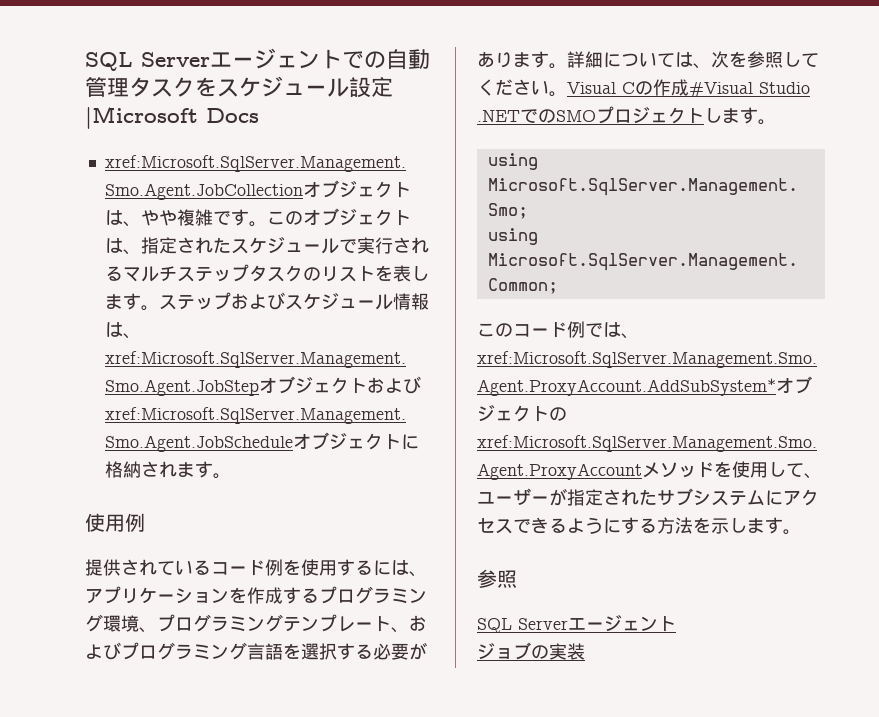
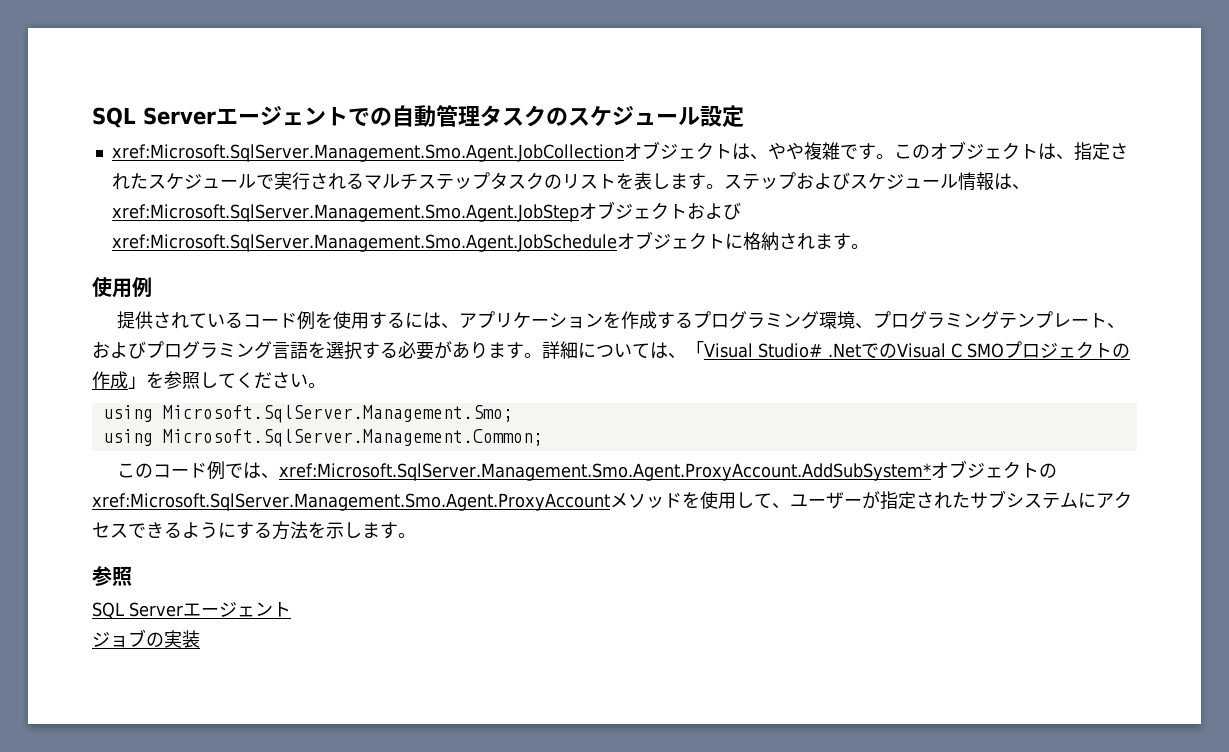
[195,77,217,97] を -> [546,107,568,126] の
[85,106,259,129] |Microsoft Docs -> (744, 116) none
[711,51,729,68] 次 -> [686,341,1130,359] [92,371,146,389] 「Visual Studio# .NetでのVisual C SMOプロジェクトの作成」
[567,79,810,98] [477,106,776,125] Visual Cの作成#Visual Studio .NETでのSMOプロジェクトします。 -> (326, 385) none

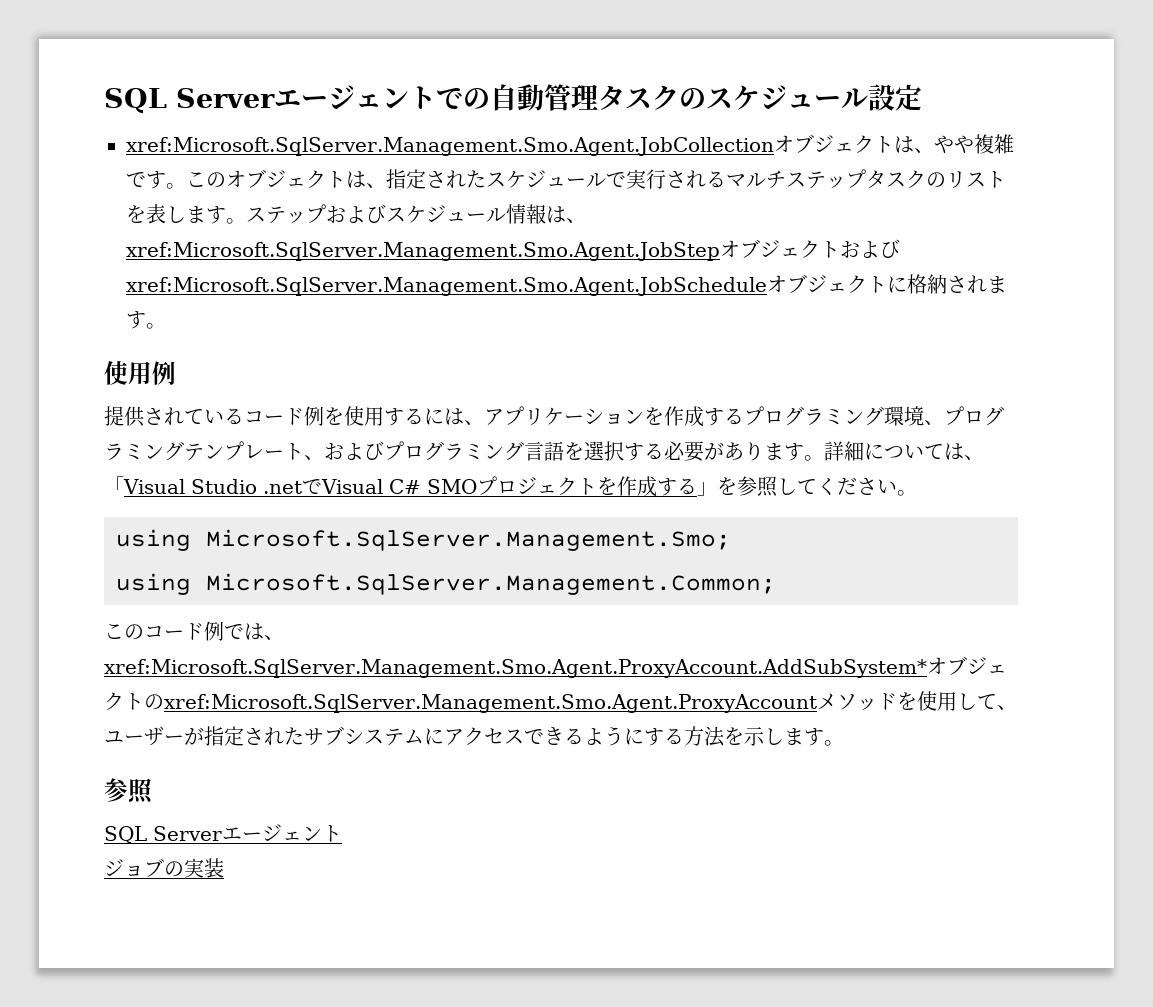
[758,343,962,358] Studio# .NetでのVisual C -> [191,479,421,494] Studio .netでVisual C#
[1112,343,1130,358] [92,371,128,389] の作成 -> [597,476,697,497] を作成する

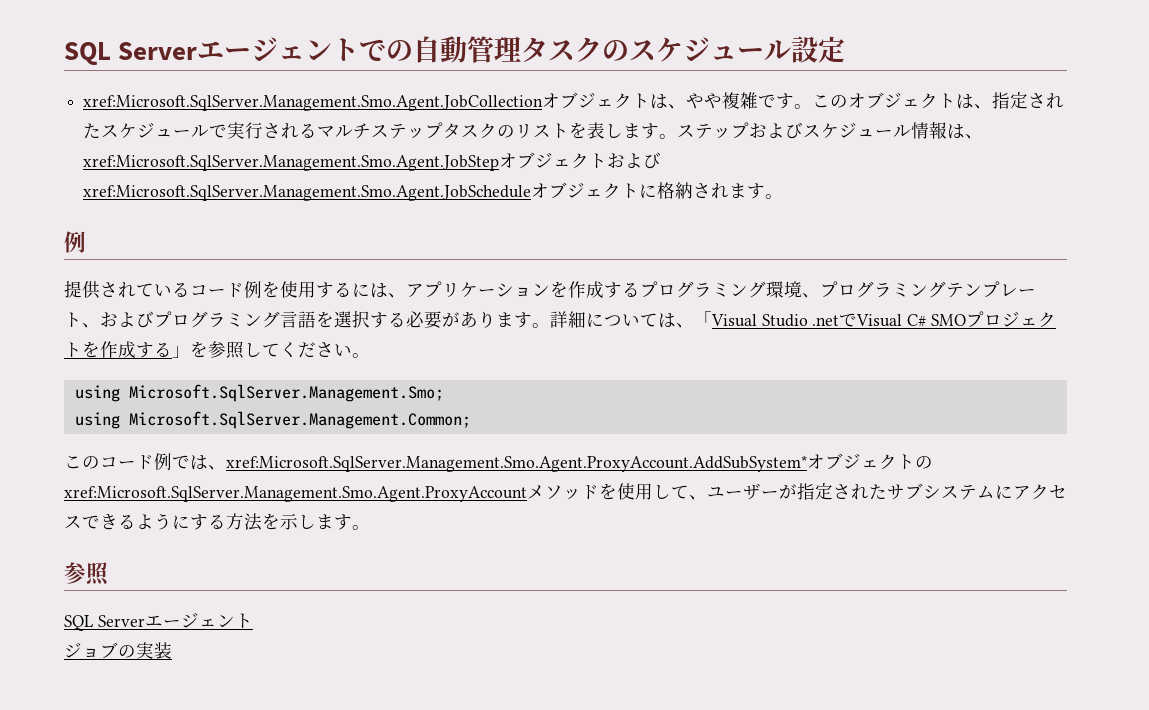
[104,361,152,385] 使用 -> (784, 196) none

